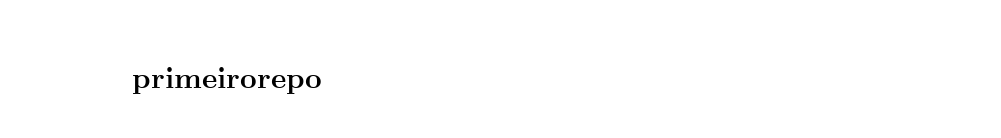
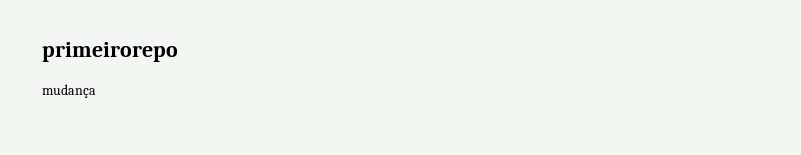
(322, 80) none -> [42,84,96,98] // mudança

